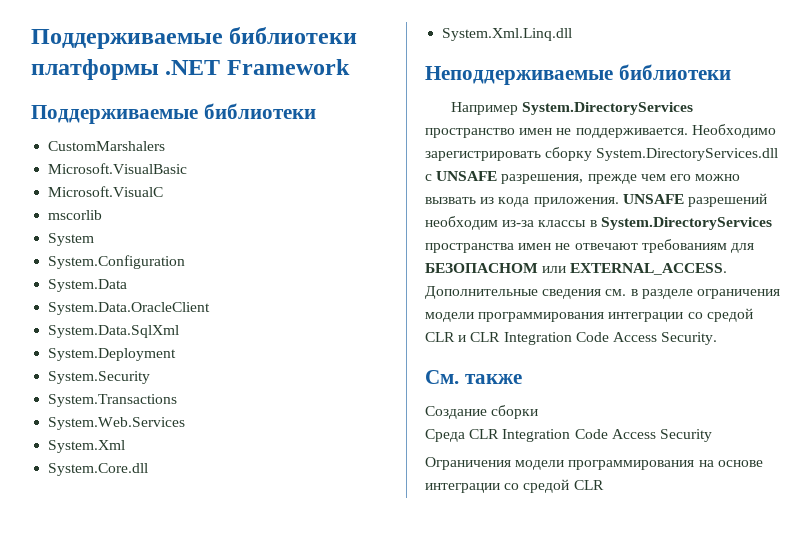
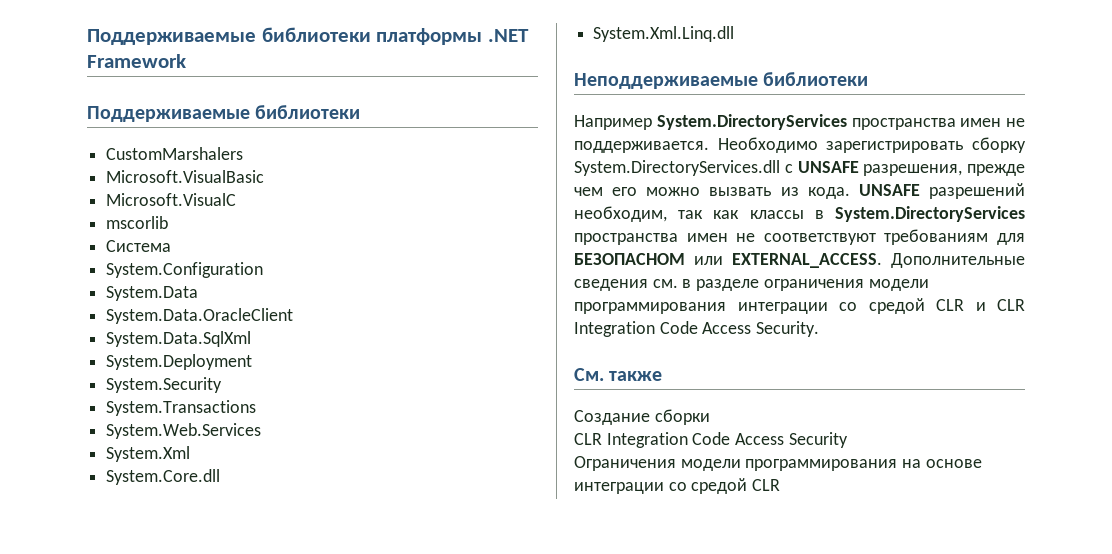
[48,233,95,246] System -> [106,240,172,252] Система
[425,128,515,138] пространство -> [851,118,956,130] пространства
[498,193,767,207] [425,216,535,230] кода приложения. UNSAFE разрешений необходим из-за -> [807,183,1025,199] [574,206,740,222] кода. UNSAFE разрешений необходим, так как
[574,243,638,250] отвечают -> [763,233,876,245] соответствуют
[425,429,465,442] Среда -> (710, 417) none

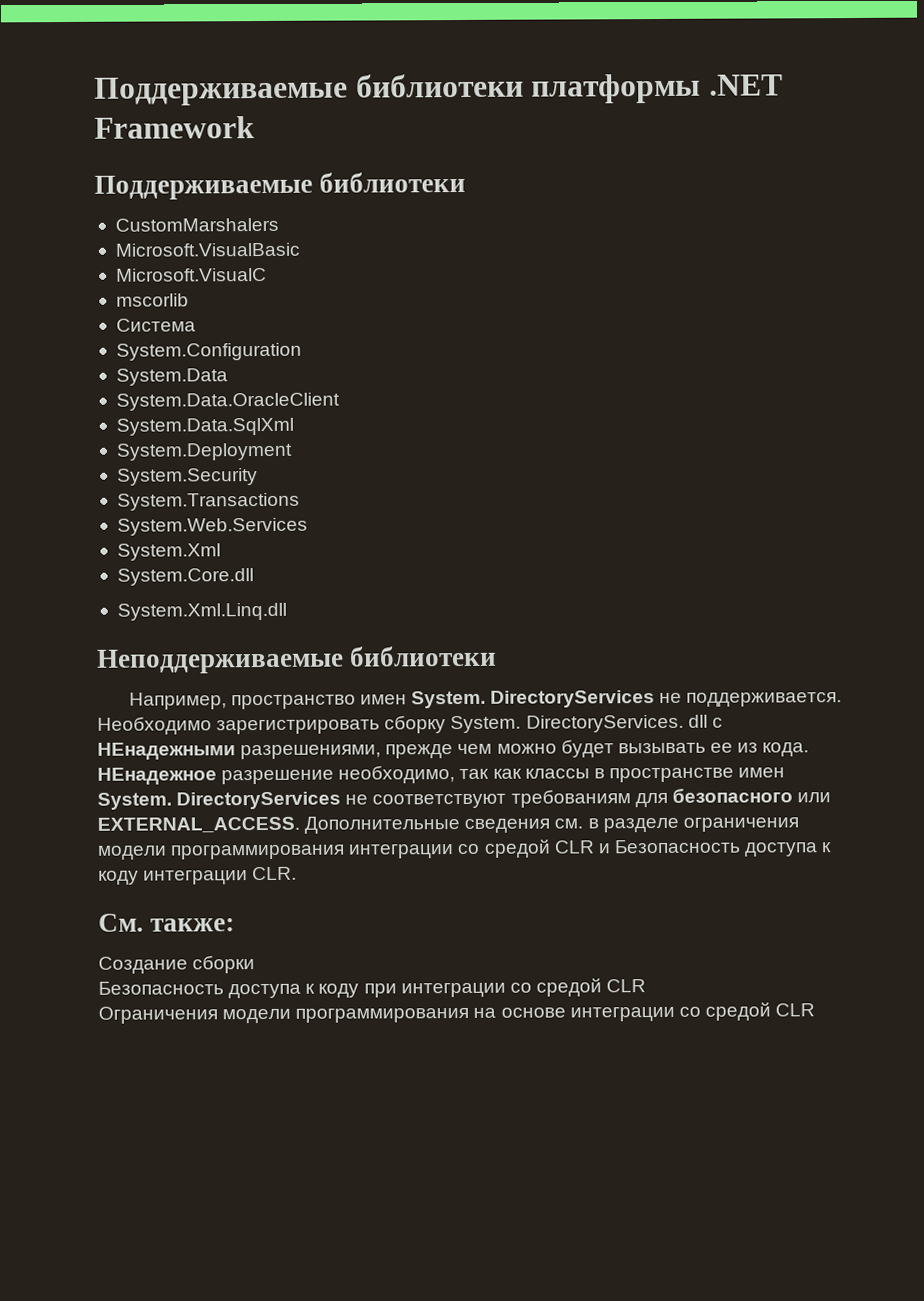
[574,114,1002,130] Например System.DirectoryServices пространства имен -> [128,690,656,710] Например, пространство имен System. DirectoryServices
[574,160,1025,176] [574,183,1025,199] [574,206,1025,222] [574,233,728,245] System.DirectoryServices.dll с UNSAFE разрешения, прежде чем его можно вызвать из кода. UNSAFE разрешений необходим, так как классы в System.DirectoryServices пространства имен -> [450,714,723,734] [97,739,810,760] [97,765,786,785] [97,791,342,810] System. DirectoryServices. dll с НЕнадежными разрешениями, прежде чем можно будет вызывать ее из кода. НЕнадежное разрешение необходимо, так как классы в пространстве имен System. DirectoryServices
[574,253,685,265] БЕЗОПАСНОМ -> [671,787,793,803] безопасного
[997,299,1025,311] [574,321,820,337] CLR Integration Code Access Security. -> [613,839,833,857] [98,866,298,885] Безопасность доступа к коду интеграции CLR.
[609,371,663,381] также -> [150,918,236,932] также:
[574,432,848,448] CLR Integration Code Access Security -> [98,978,647,999] Безопасность доступа к коду при интеграции со средой CLR

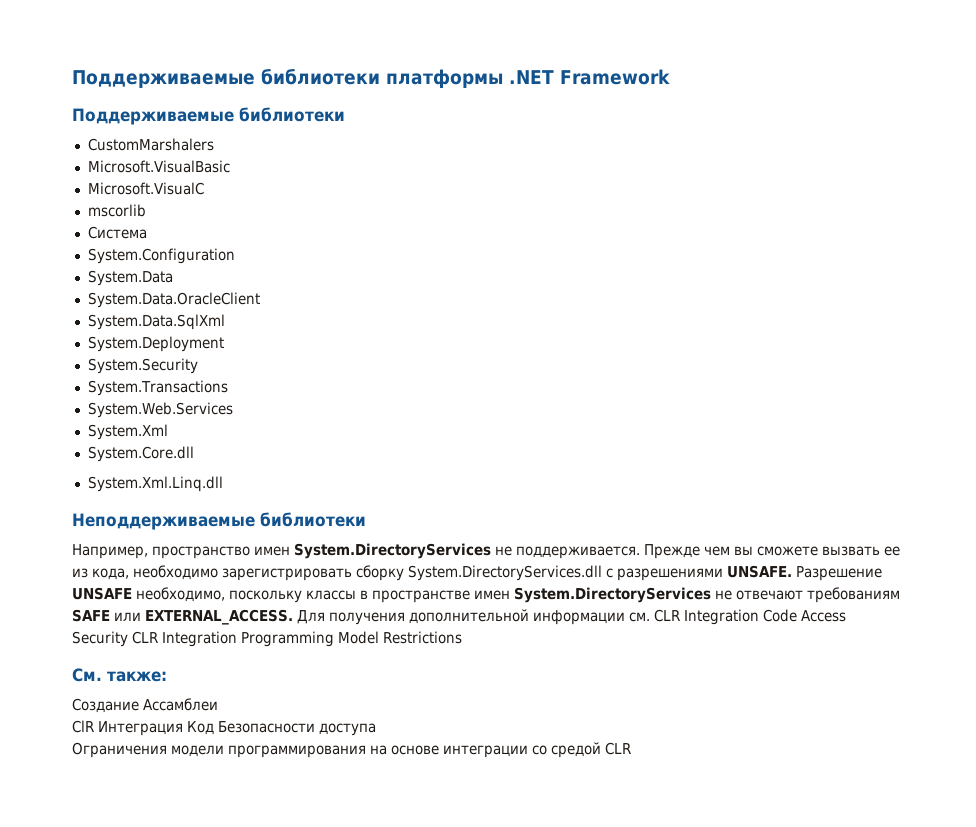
[411,690,843,709] [97,714,723,735] [97,739,810,760] [97,765,786,785] [97,787,831,810] [97,816,799,834] [97,839,833,860] [98,866,298,885] [98,913,236,932] [98,955,256,974] [98,978,647,999] System. DirectoryServices не поддерживается. Необходимо зарегистрировать сборку System. DirectoryServices. dll с НЕнадежными разрешениями, прежде чем можно будет вызывать ее из кода. НЕнадежное разрешение необходимо, так как классы в пространстве имен System. DirectoryServices не соответствуют требованиям для безопасного или EXTERNAL_ACCESS. Дополнительные сведения см. в разделе ограничения модели программирования интеграции со средой CLR и Безопасность доступа к коду интеграции CLR. // См. также: // Создание сборки // Безопасность доступа к коду при интеграции со средой CLR -> [294,543,900,559] [72,565,882,581] [72,587,900,603] [72,609,846,625] [72,631,462,647] [72,668,167,682] [72,698,218,713] [72,720,376,736] System.DirectoryServices не поддерживается. Прежде чем вы сможете вызвать ее из кода, необходимо зарегистрировать сборку System.DirectoryServices.dll с разрешениями UNSAFE. Разрешение UNSAFE необходимо, поскольку классы в пространстве имен System.DirectoryServices не отвечают требованиям SAFE или EXTERNAL_ACCESS. Для получения дополнительной информации см. CLR Integration Code Access Security CLR Integration Programming Model Restrictions // См. также: // Создание Ассамблеи // ClR Интеграция Код Безопасности доступа

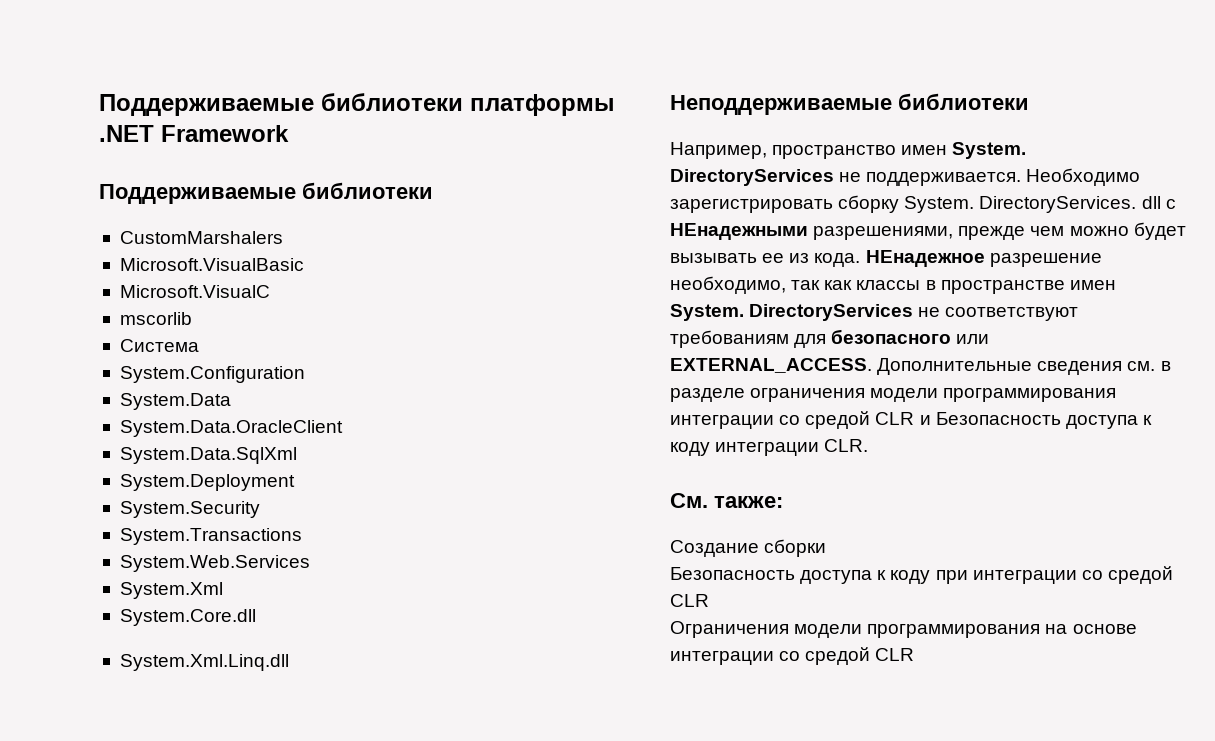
[294,543,900,559] [72,565,882,581] [72,587,900,603] [72,609,846,625] [72,631,462,647] [72,668,167,682] [72,698,218,713] [72,720,376,736] System.DirectoryServices не поддерживается. Прежде чем вы сможете вызвать ее из кода, необходимо зарегистрировать сборку System.DirectoryServices.dll с разрешениями UNSAFE. Разрешение UNSAFE необходимо, поскольку классы в пространстве имен System.DirectoryServices не отвечают требованиям SAFE или EXTERNAL_ACCESS. Для получения дополнительной информации см. CLR Integration Code Access Security CLR Integration Programming Model Restrictions // См. также: // Создание Ассамблеи // ClR Интеграция Код Безопасности доступа -> [952,142,1027,159] [670,168,1141,186] [670,195,1176,213] [670,222,1186,240] [670,250,1102,267] [670,276,1116,294] [670,304,1079,321] [670,329,990,348] [670,358,1171,375] [670,388,1117,402] [670,411,1152,429] [670,439,869,456] [670,493,783,508] [670,539,827,557] [670,566,1173,584] [670,594,709,607] System. DirectoryServices не поддерживается. Необходимо зарегистрировать сборку System. DirectoryServices. dll с НЕнадежными разрешениями, прежде чем можно будет вызывать ее из кода. НЕнадежное разрешение необходимо, так как классы в пространстве имен System. DirectoryServices не соответствуют требованиям для безопасного или EXTERNAL_ACCESS. Дополнительные сведения см. в разделе ограничения модели программирования интеграции со средой CLR и Безопасность доступа к коду интеграции CLR. // См. также: // Создание сборки // Безопасность доступа к коду при интеграции со средой CLR

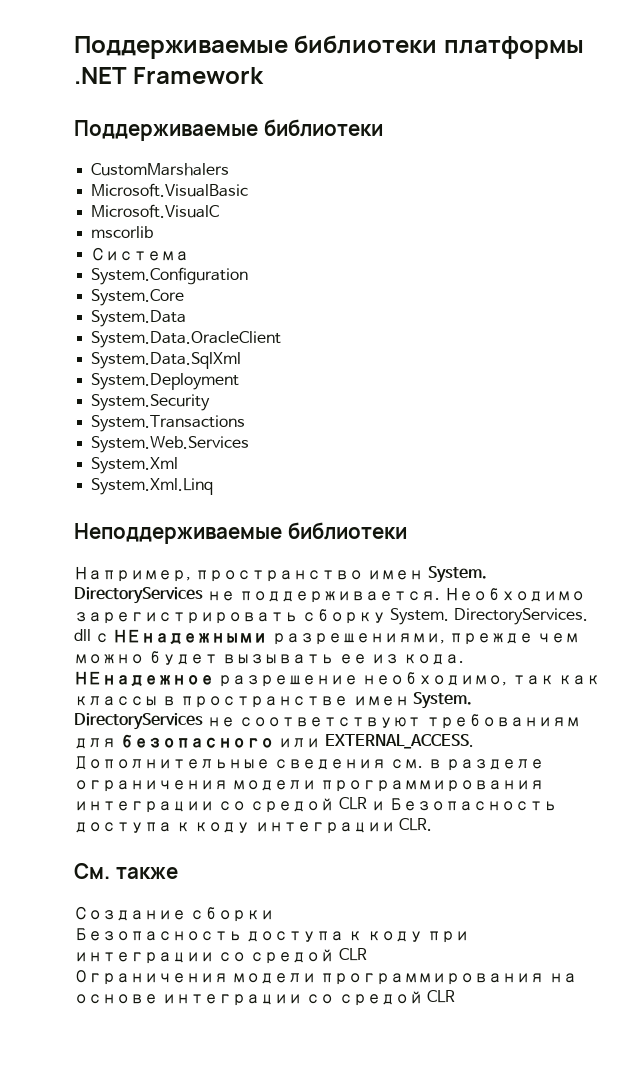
(305, 374) none -> [91,289,185,306] // System.Core
[119,609,256,626] [119,654,289,671] System.Core.dll // System.Xml.Linq.dll -> [91,478,214,495] System.Xml.Linq
[714,496,783,508] также: -> [115,867,178,879] также

